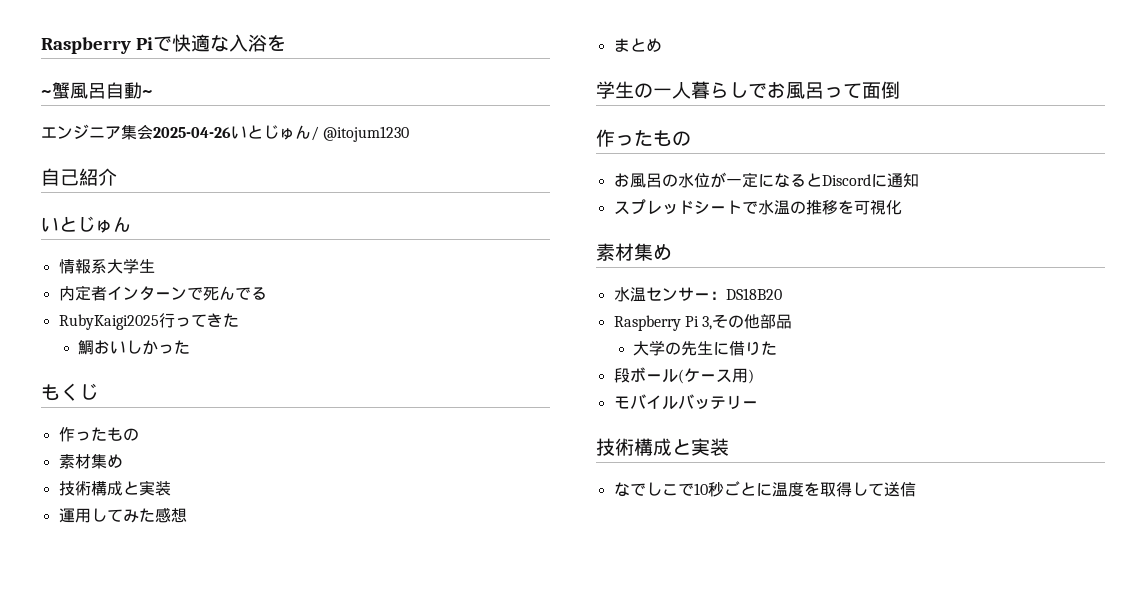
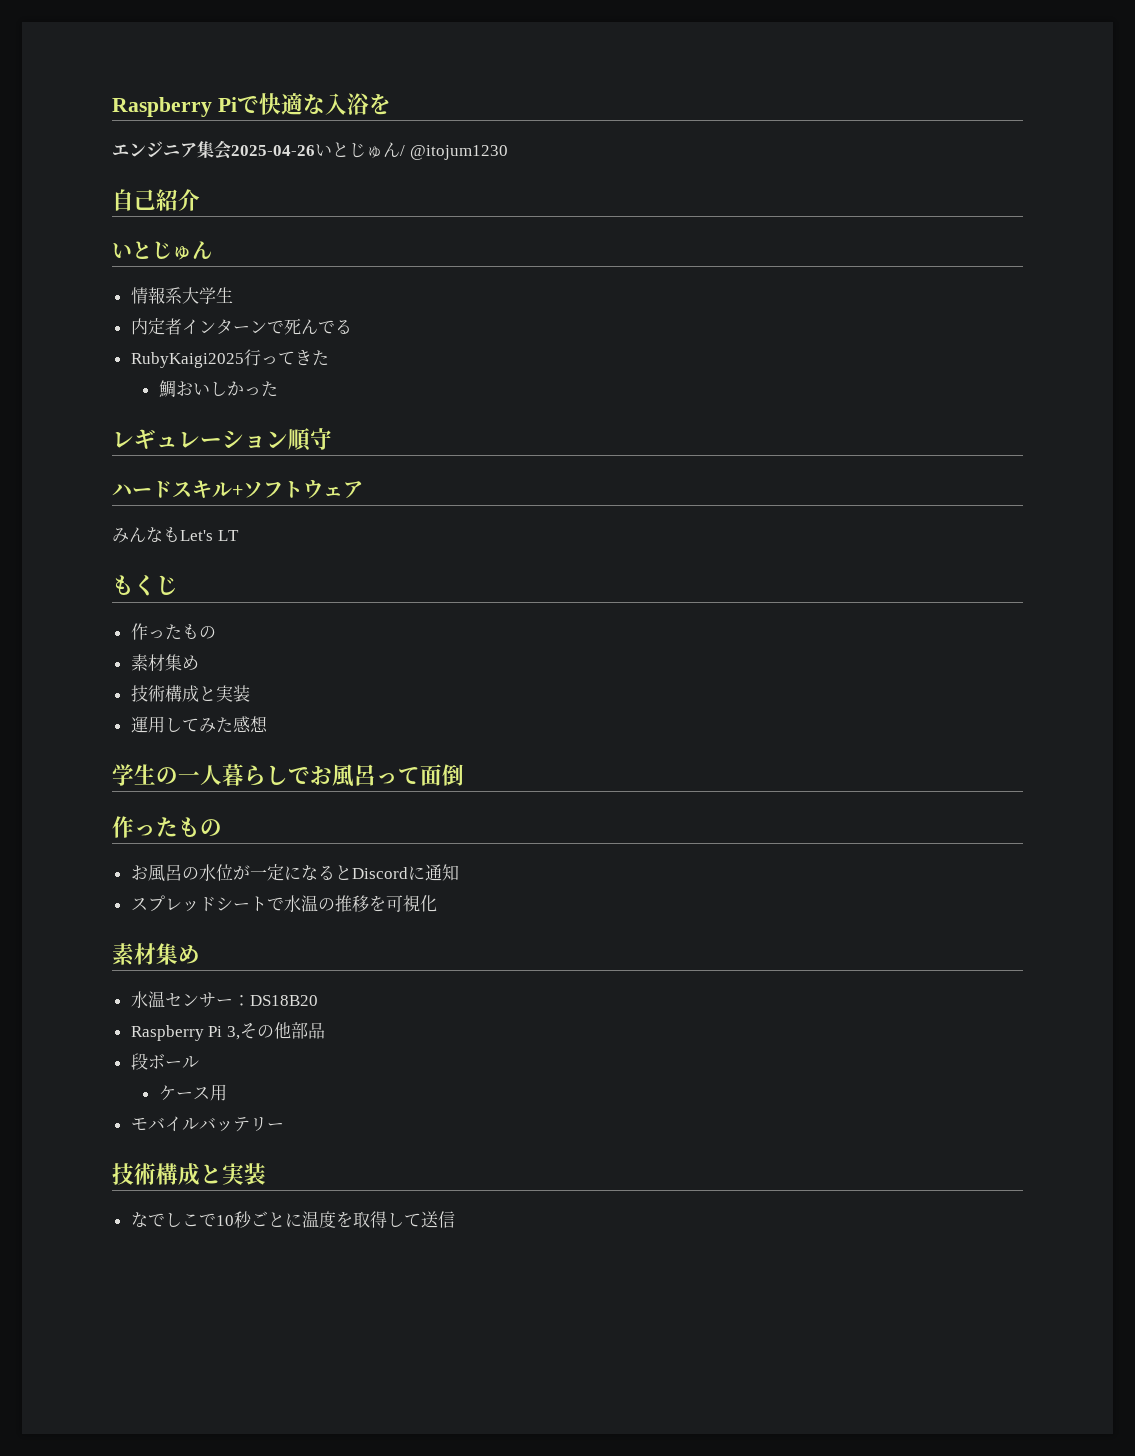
[41,82,153,99] // ~蟹風呂自動~ -> (391, 104) none
(191, 347) none -> [112,428,332,451] [112,480,363,499] [112,527,239,543] // レギュレーション順守 // ハードスキル+ソフトウェア // みんなもLet's LT
[613,38,662,52] // まとめ -> (268, 724) none
[633,340,778,356] // 大学の先生に借りた -> (325, 1030) none
[677,369,684,384] ( -> (199, 1062) //
[747,369,754,384] ) -> (227, 1092) none

